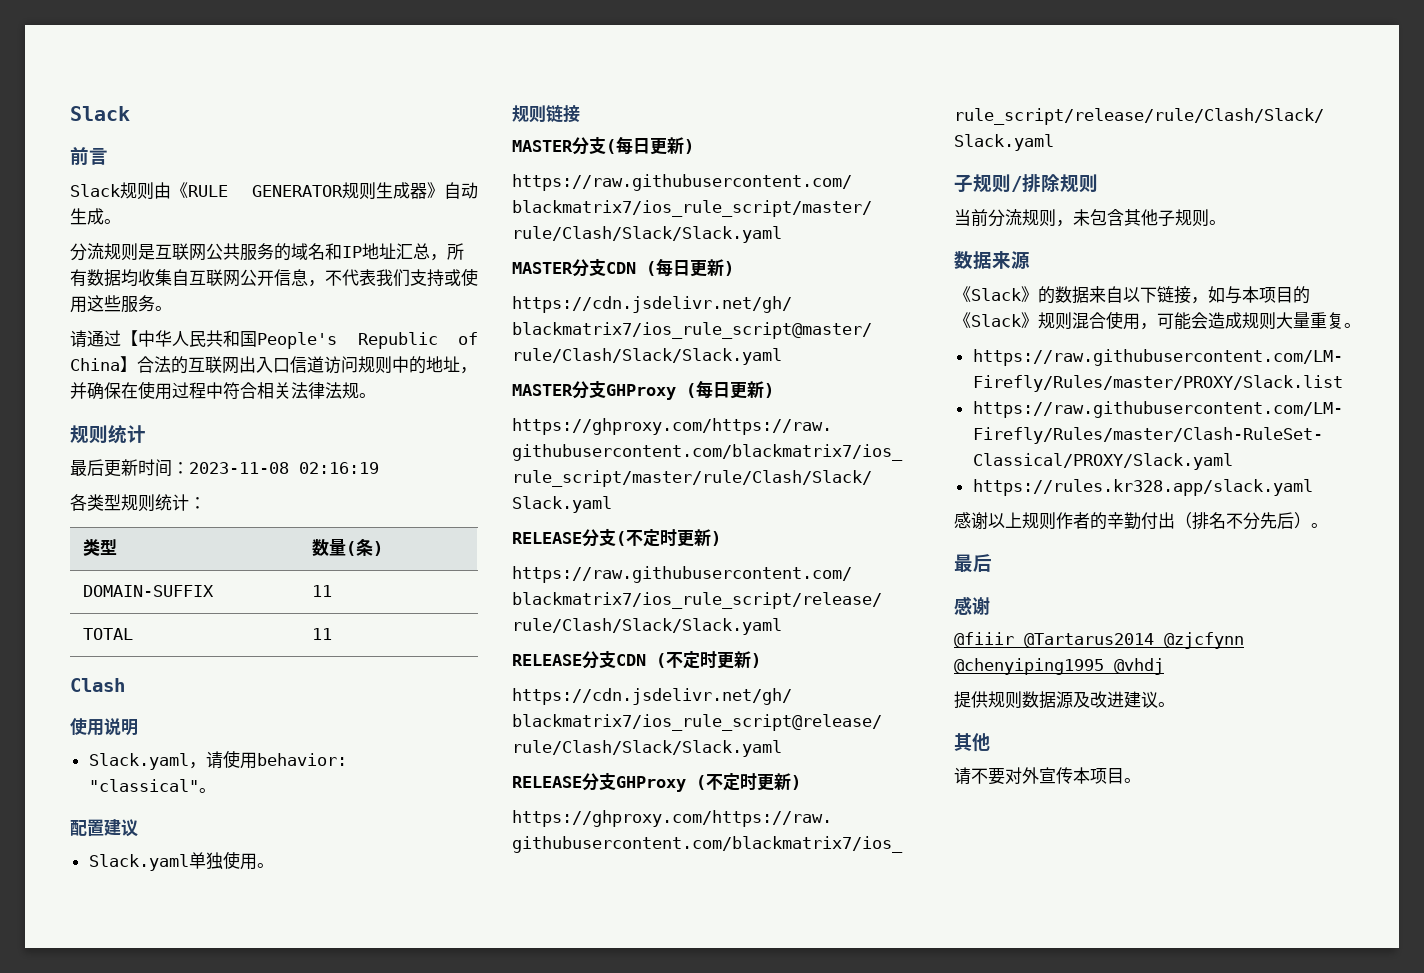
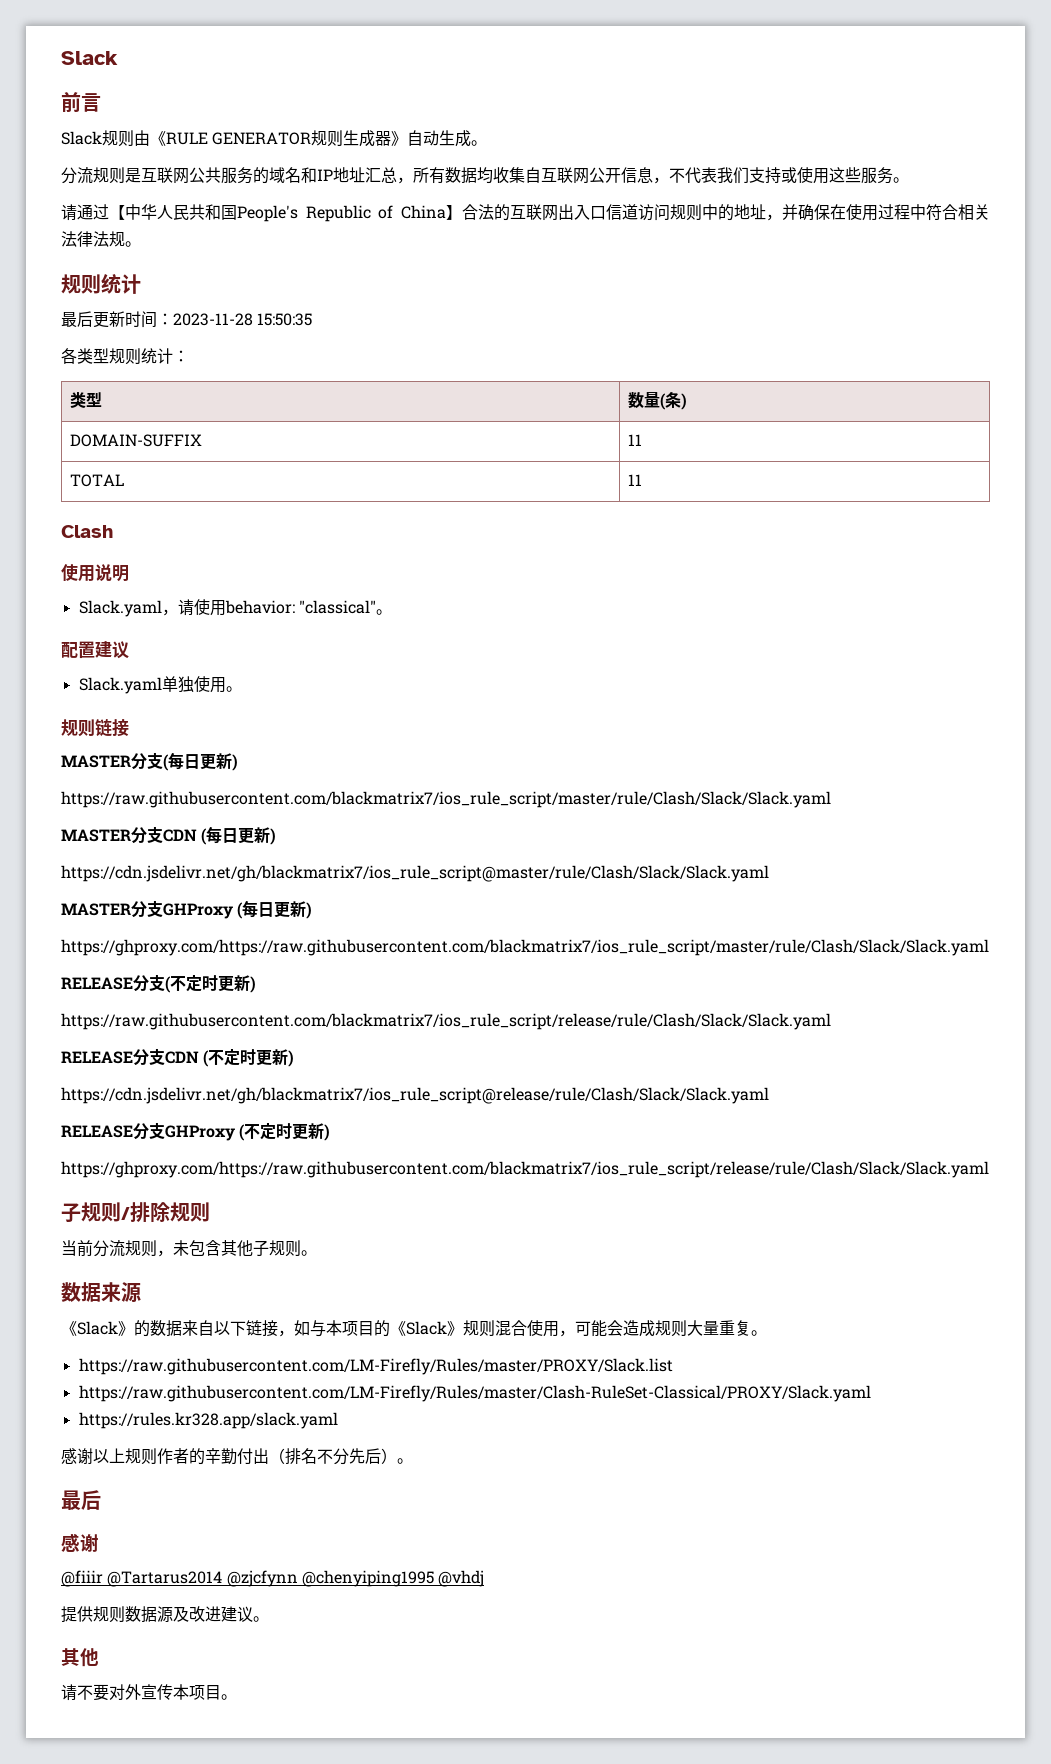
[189,462,379,474] 2023-11-08 02:16:19 -> [173,313,313,326] 2023-11-28 15:50:35

